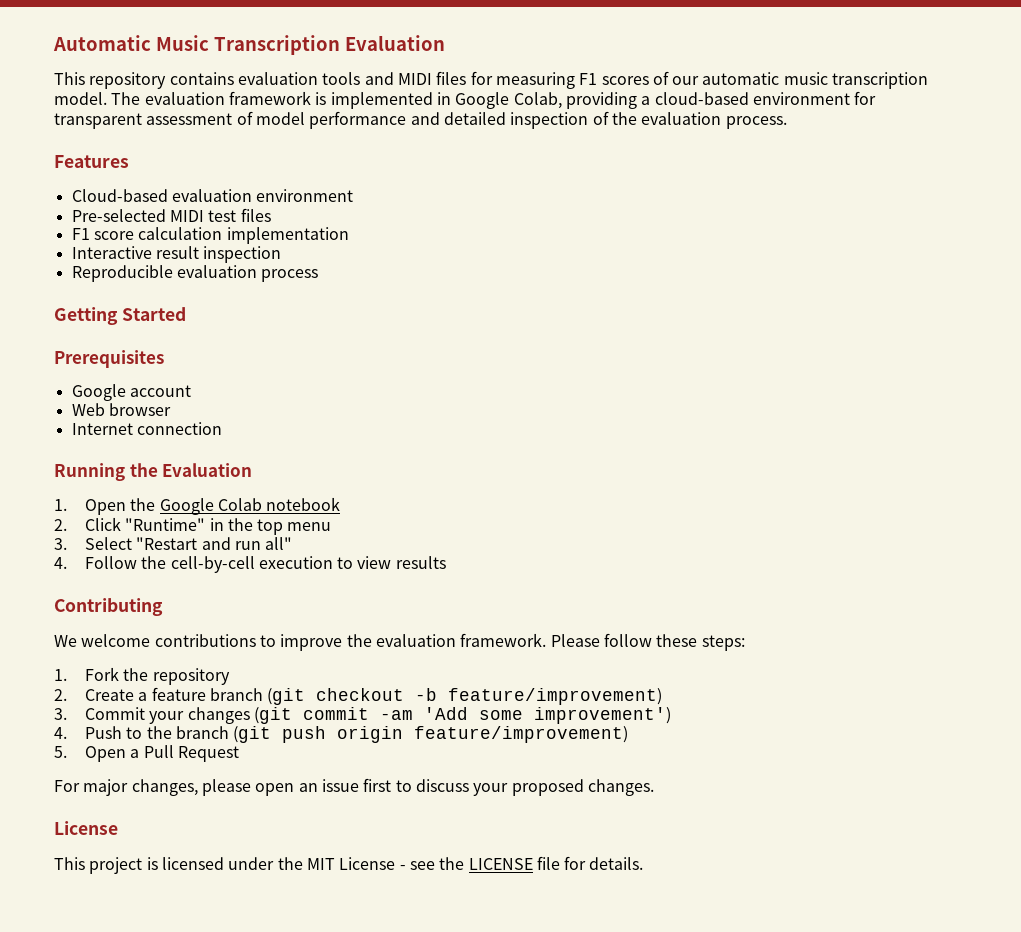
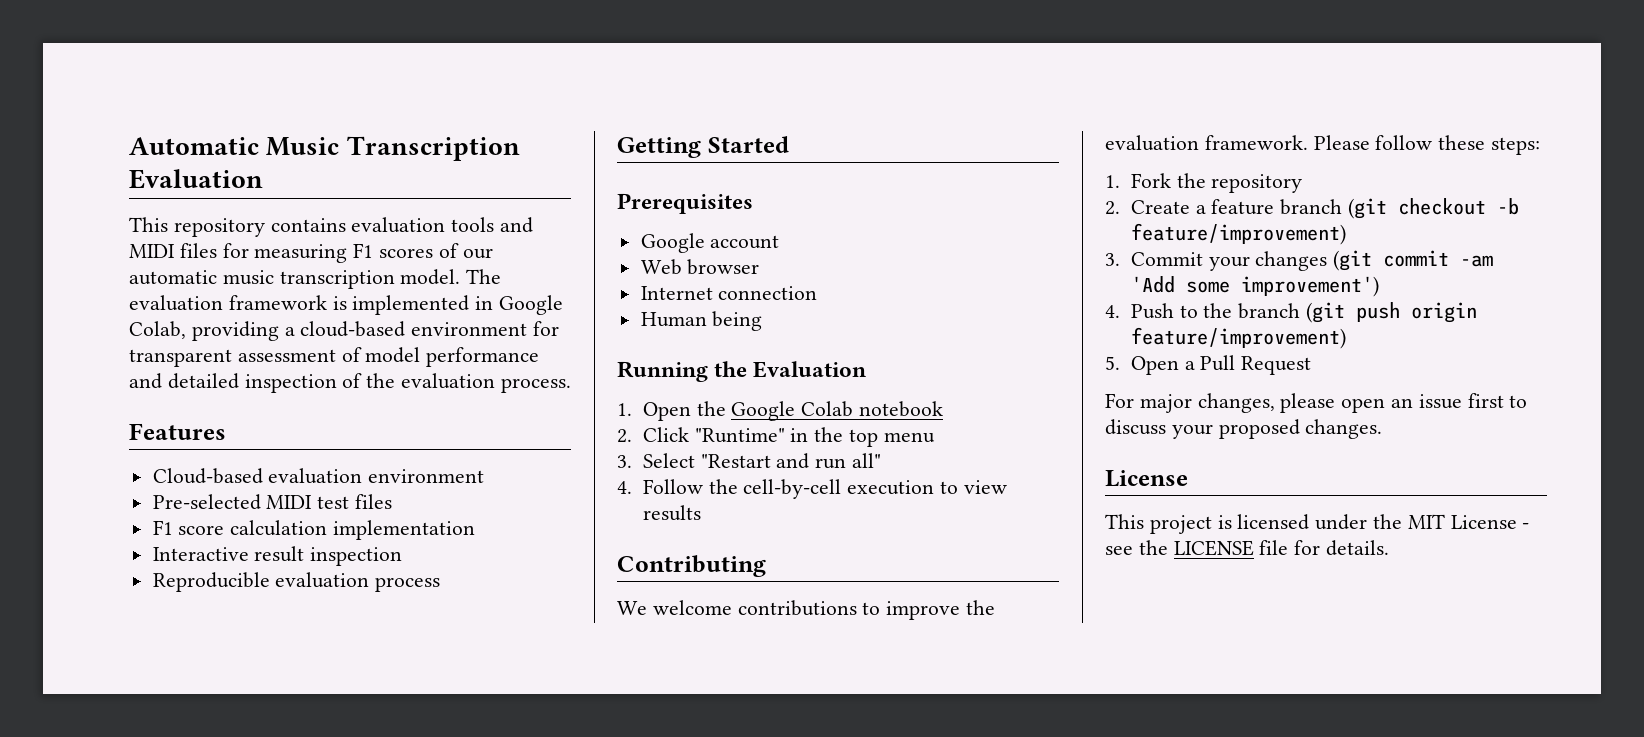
(222, 428) none -> [640,311,763,331] // Human being

